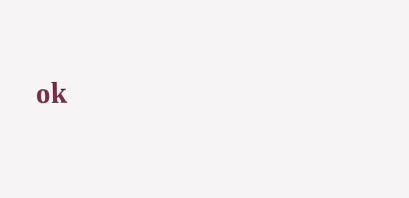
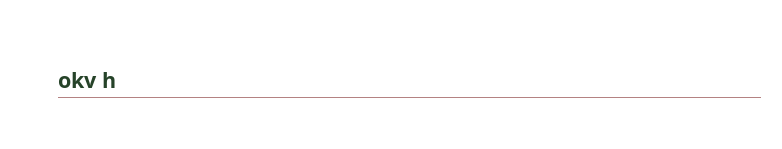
[35,81,69,104] ok -> [58,72,116,88] okv h

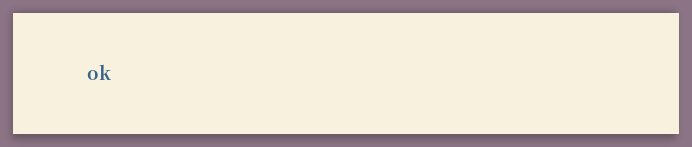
[58,72,116,88] okv h -> [87,64,111,80] ok

